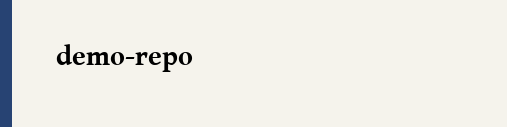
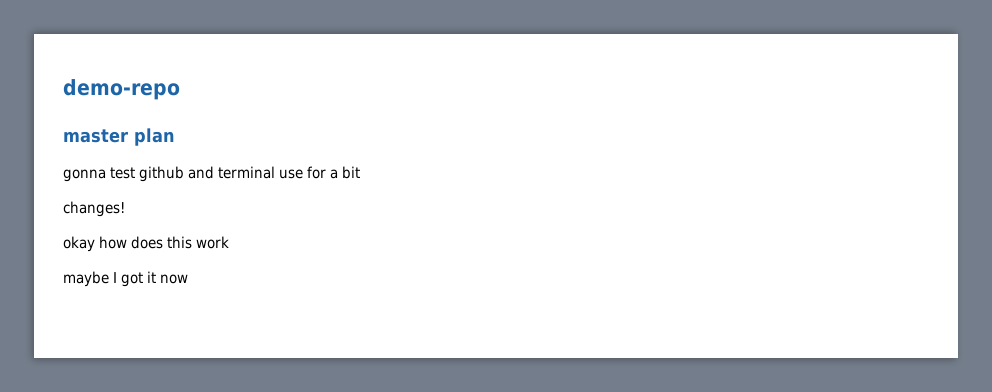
(193, 58) none -> [63,128,175,146] [63,166,360,182] [63,201,125,217] [63,236,229,252] [63,271,188,287] // master plan // gonna test github and terminal use for a bit // changes! // okay how does this work // maybe I got it now

